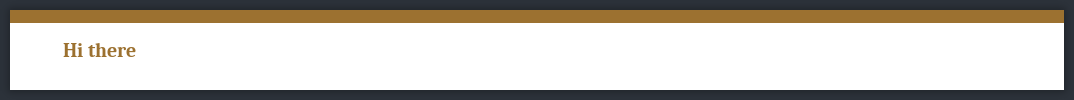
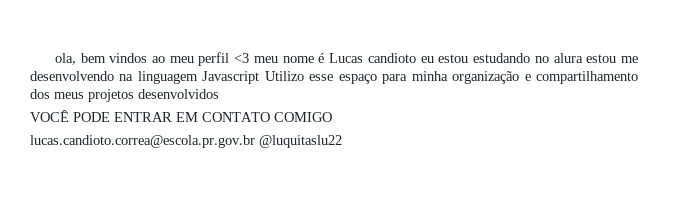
[63,42,137,57] Hi there -> [54,52,638,66] [30,71,638,84] [30,89,219,102] [30,110,332,122] [30,135,342,148] ola, bem vindos ao meu perfil <3 meu nome é Lucas candioto eu estou estudando no alura estou me desenvolvendo na linguagem Javascript Utilizo esse espaço para minha organização e compartilhamento dos meus projetos desenvolvidos // VOCÊ PODE ENTRAR EM CONTATO COMIGO // lucas.candioto.correa@escola.pr.gov.br @luquitaslu22

